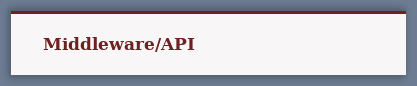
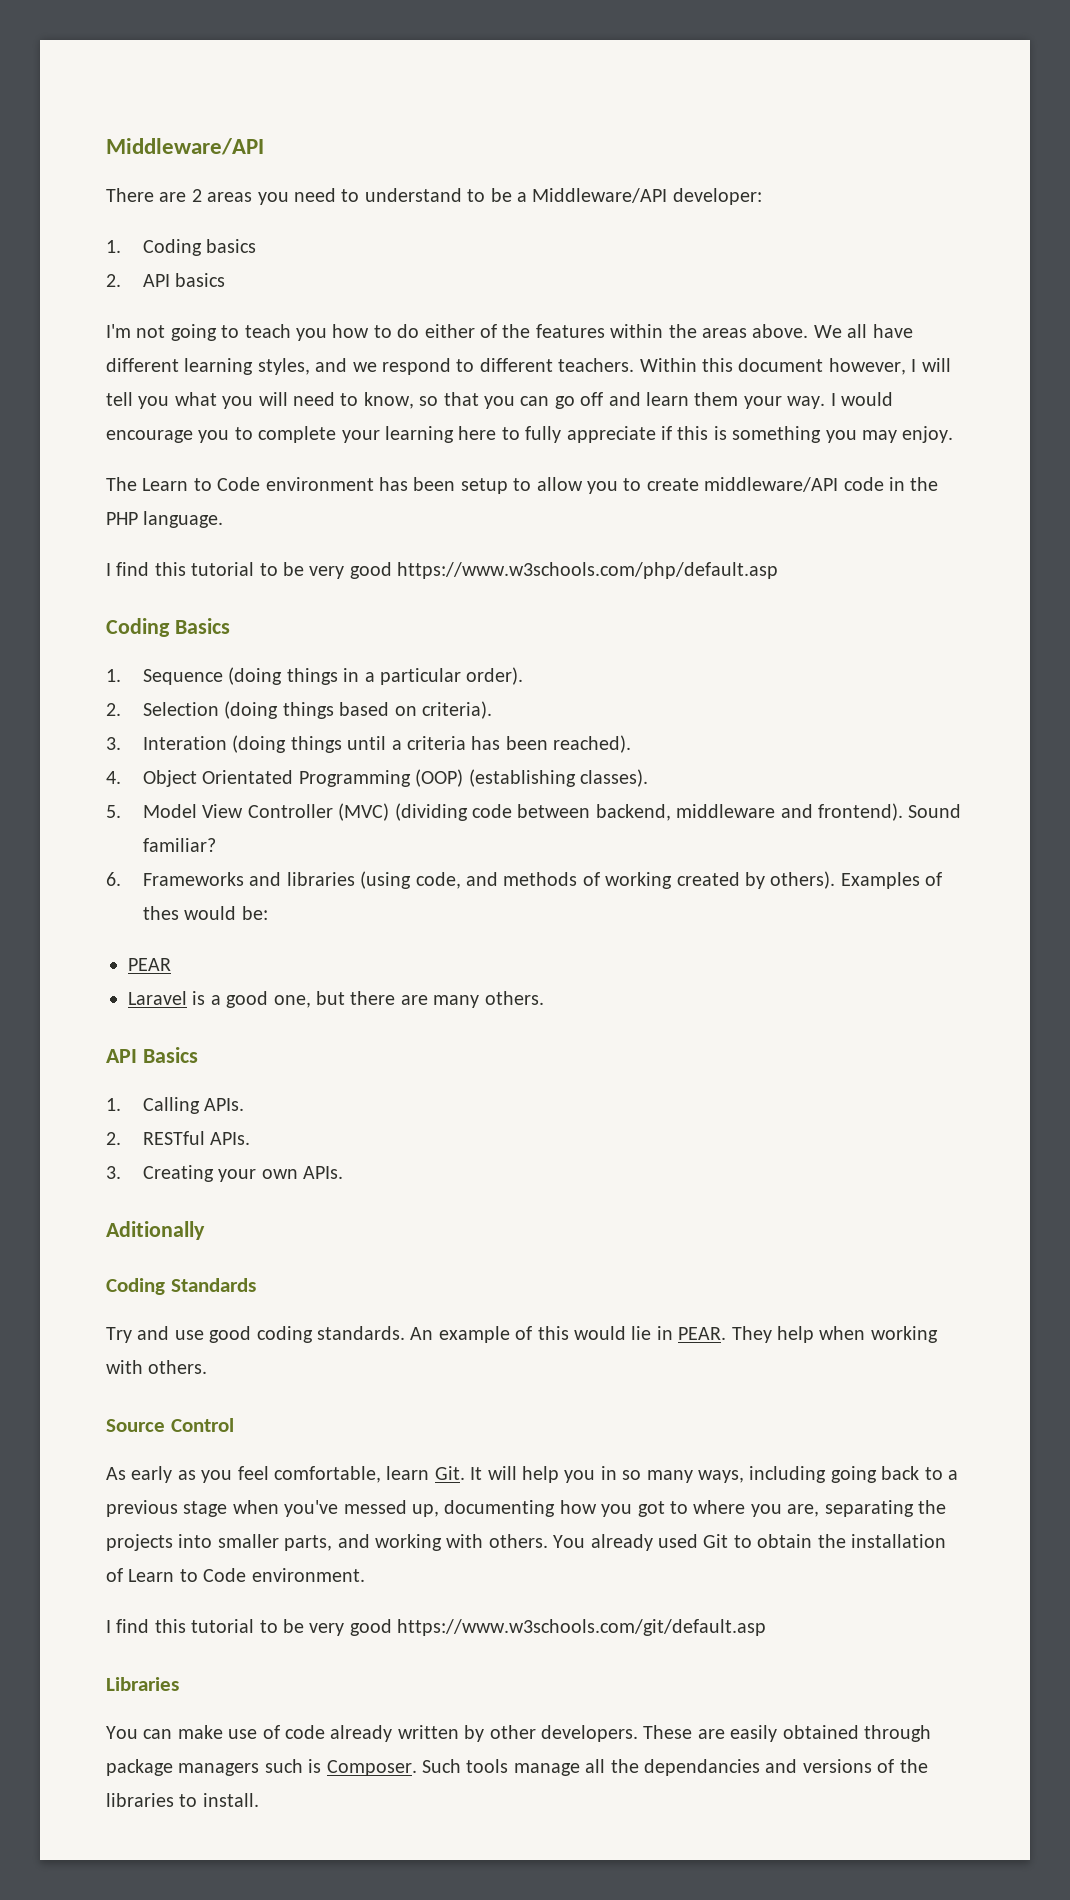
[43,37,195,52] Middleware/API -> [106,138,264,155] [106,188,762,205] [106,239,257,256] [106,273,226,287] [106,324,913,341] [106,358,951,375] [106,392,893,409] [106,426,954,443] [106,477,939,494] [106,511,224,528] [106,562,779,579] [106,618,230,637] [106,667,524,685] [106,701,493,719] [106,735,632,753] [106,769,649,787] [106,803,962,821] [143,838,217,852] [106,871,943,889] [143,906,268,920] [128,958,171,971] [128,991,544,1008] [106,1047,198,1063] [106,1097,245,1114] [106,1131,251,1145] [106,1165,344,1182] [106,1221,205,1240] [106,1278,256,1295] [106,1326,938,1343] [106,1360,208,1374] [106,1418,234,1432] [106,1466,958,1483] [106,1500,946,1517] [106,1534,946,1551] [106,1568,365,1582] [106,1619,767,1636] [106,1677,179,1691] [106,1725,931,1742] [106,1759,928,1776] [106,1793,259,1807] Middleware/API // There are 2 areas you need to understand to be a Middleware/API developer: // 1. Coding basics // 2. API basics // I'm not going to teach you how to do either of the features within the areas above. We all have different learning styles, and we respond to different teachers. Within this document however, I will tell you what you will need to know, so that you can go off and learn them your way. I would encourage you to complete your learning here to fully appreciate if this is something you may enjoy. // The Learn to Code environment has been setup to allow you to create middleware/API code in the PHP language. // I find this tutorial to be very good https://www.w3schools.com/php/default.asp // Coding Basics // 1. Sequence (doing things in a particular order). // 2. Selection (doing things based on criteria). // 3. Interation (doing things until a criteria has been reached). // 4. Object Orientated Programming (OOP) (establishing classes). // 5. Model View Controller (MVC) (dividing code between backend, middleware and frontend). Sound familiar? // 6. Frameworks and libraries (using code, and methods of working created by others). Examples of thes would be: // PEAR // Laravel is a good one, but there are many others. // API Basics // 1. Calling APIs. // 2. RESTful APIs. // 3. Creating your own APIs. // Aditionally // Coding Standards // Try and use good coding standards. An example of this would lie in PEAR. They help when working with others. // Source Control // As early as you feel comfortable, learn Git. It will help you in so many ways, including going back to a previous stage when you've messed up, documenting how you got to where you are, separating the projects into smaller parts, and working with others. You already used Git to obtain the installation of Learn to Code environment. // I find this tutorial to be very good https://www.w3schools.com/git/default.asp // Libraries // You can make use of code already written by other developers. These are easily obtained through package managers such is Composer. Such tools manage all the dependancies and versions of the libraries to install.

